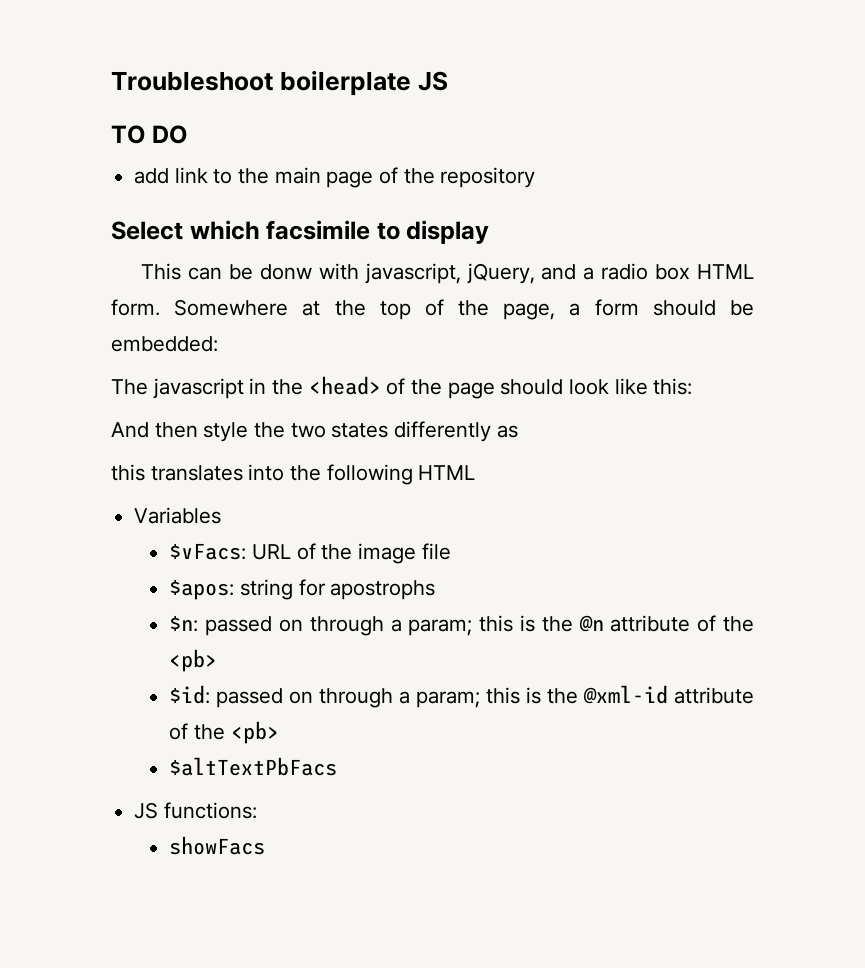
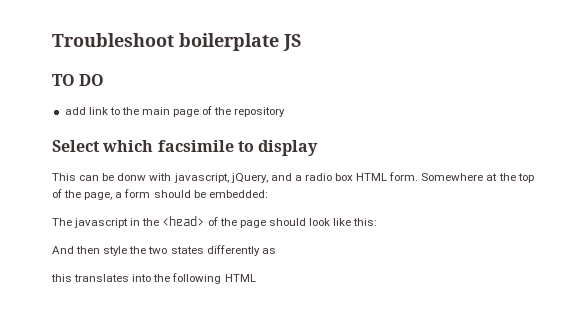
[134,507,222,524] [169,543,451,564] [169,579,436,600] [169,615,754,636] [169,649,218,672] [169,685,754,708] [169,721,279,744] [169,757,338,776] [134,802,257,819] [169,836,266,855] // Variables // $vFacs: URL of the image file // $apos: string for apostrophs // $n: passed on through a param; this is the @n attribute of the <pb> // $id: passed on through a param; this is the @xml-id attribute of the <pb> // $altTextPbFacs // JS functions: // showFacs -> (256, 278) none

